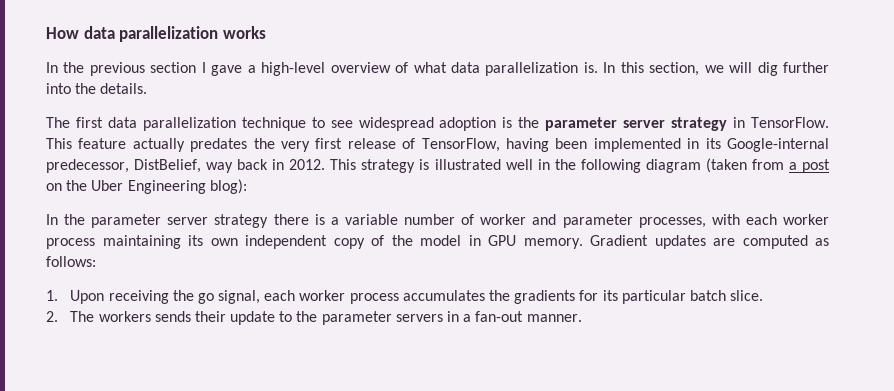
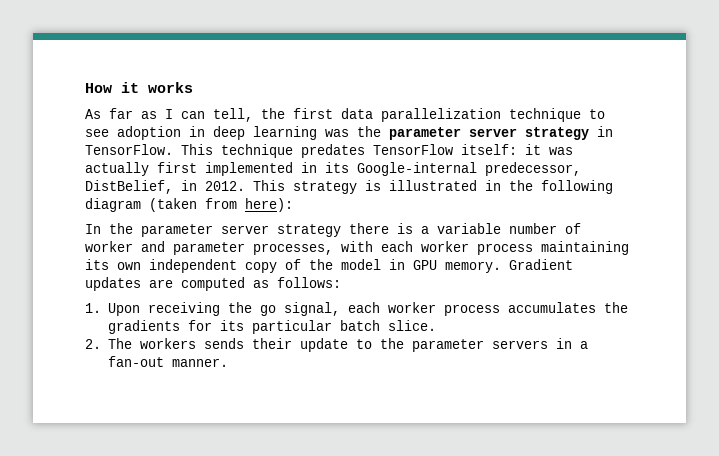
[83,26,219,42] data parallelization -> [121,82,139,93] it
[46,62,830,76] [46,83,148,94] [46,117,70,128] In the previous section I gave a high-level overview of what data parallelization is. In this section, we will dig further into the details. // The -> [85,108,285,122] As far as I can tell, the
[358,117,513,131] widespread adoption is -> [117,126,349,140] adoption in deep learning was
[78,138,588,152] feature actually predates the very first release of TensorFlow, having been -> [221,144,573,158] [85,162,197,176] technique predates TensorFlow itself: it was actually first
[206,159,269,173] way back -> (173, 187) none
[505,159,533,170] well -> (477, 185) none
[788,159,830,173] [46,179,247,194] a post on the Uber Engineering blog): -> [245,198,293,212] here):

